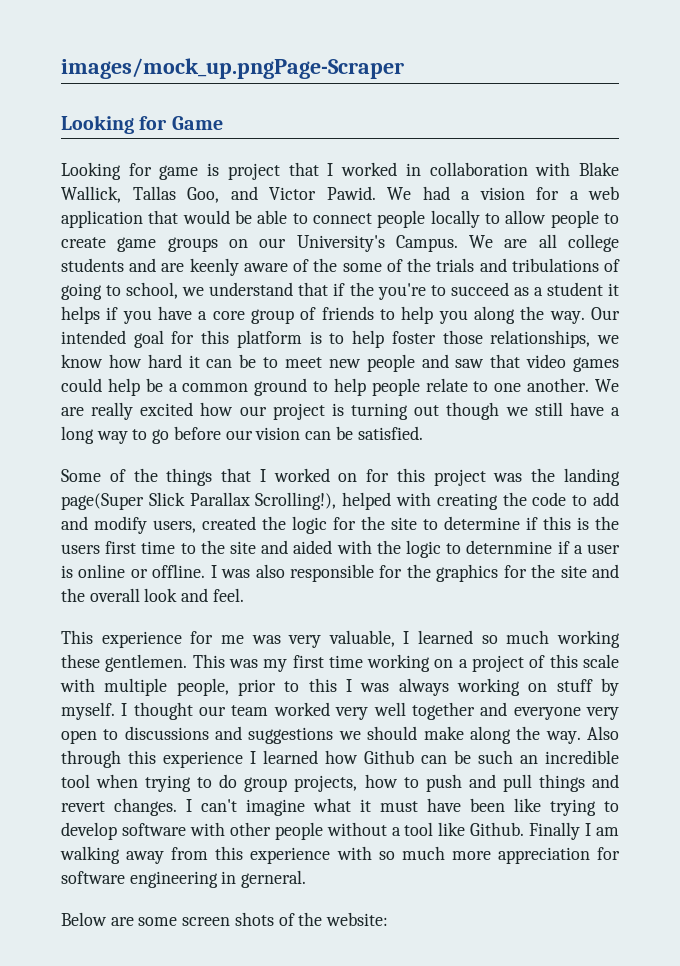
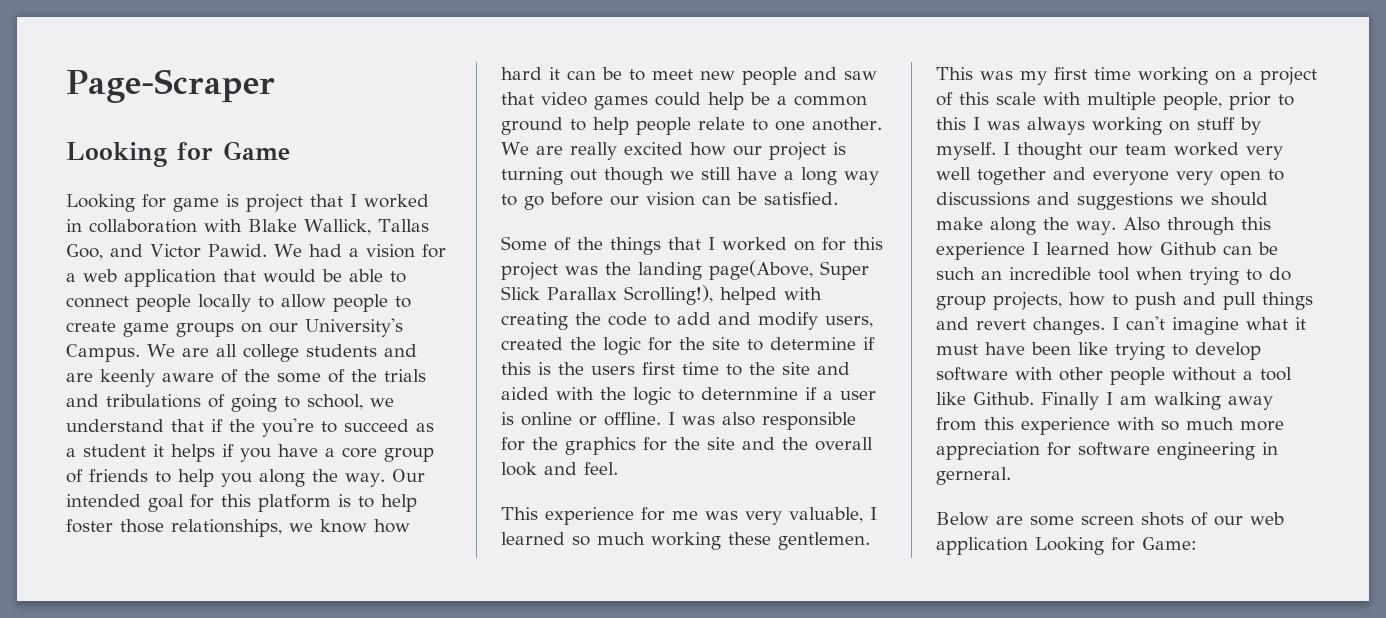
[61,58,404,79] images/mock_up.pngPage-Scraper -> [66,69,275,103] Page-Scraper
[61,493,144,510] page(Super -> [709,260,869,280] page(Above, Super
[298,912,389,926] the website: -> [1214,512,1284,526] [936,537,1197,555] our web application Looking for Game:

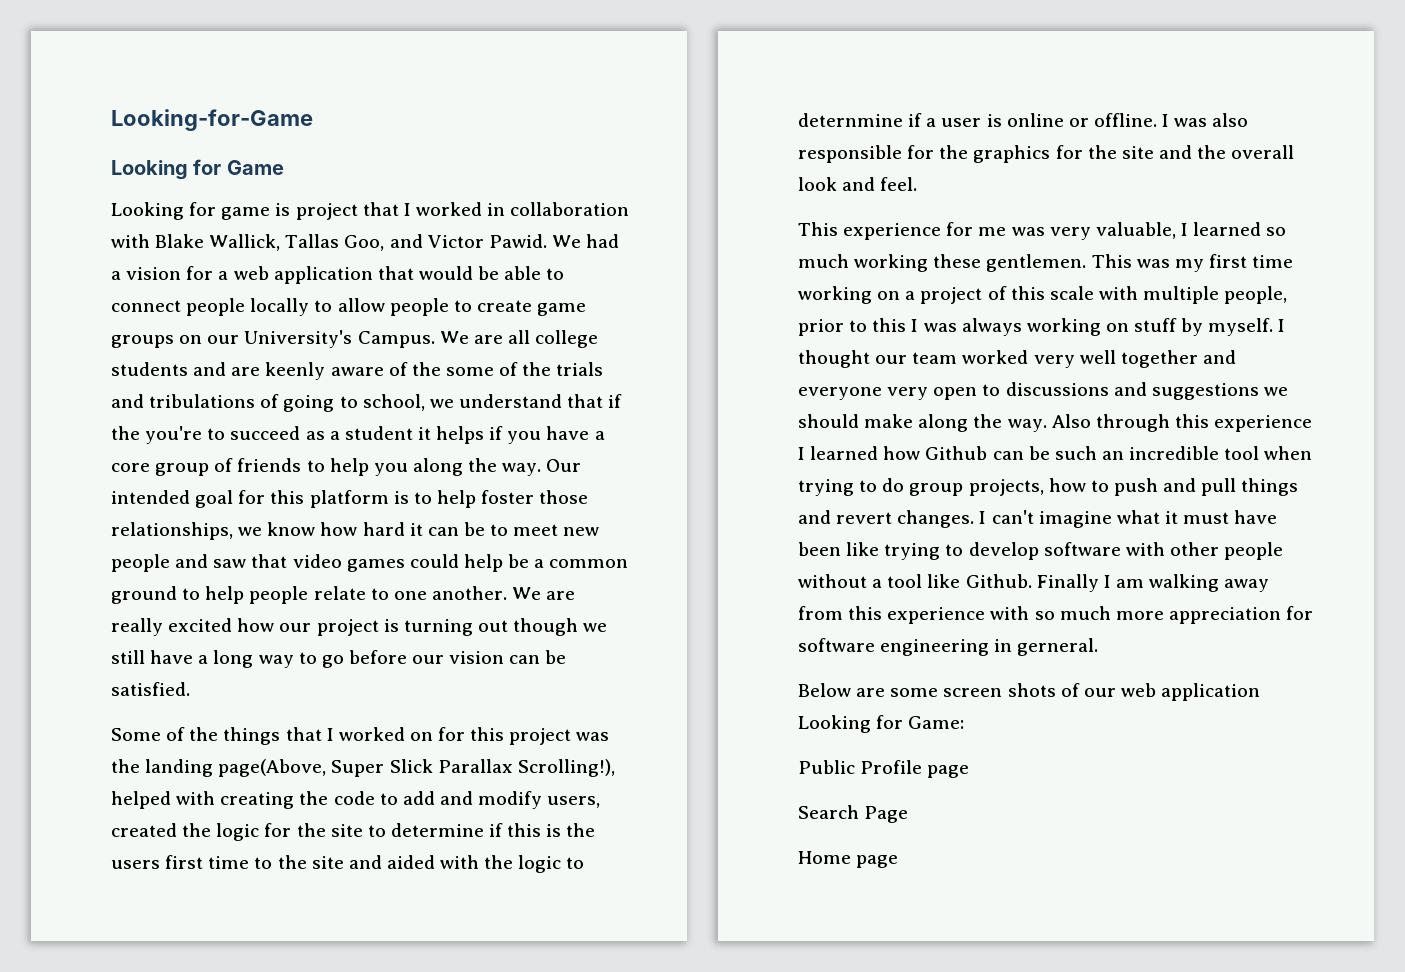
[66,69,275,103] Page-Scraper -> [111,109,313,131] Looking-for-Game
(1197, 543) none -> [798,760,970,778] [798,805,909,823] [798,851,899,868] // Public Profile page // Search Page // Home page

